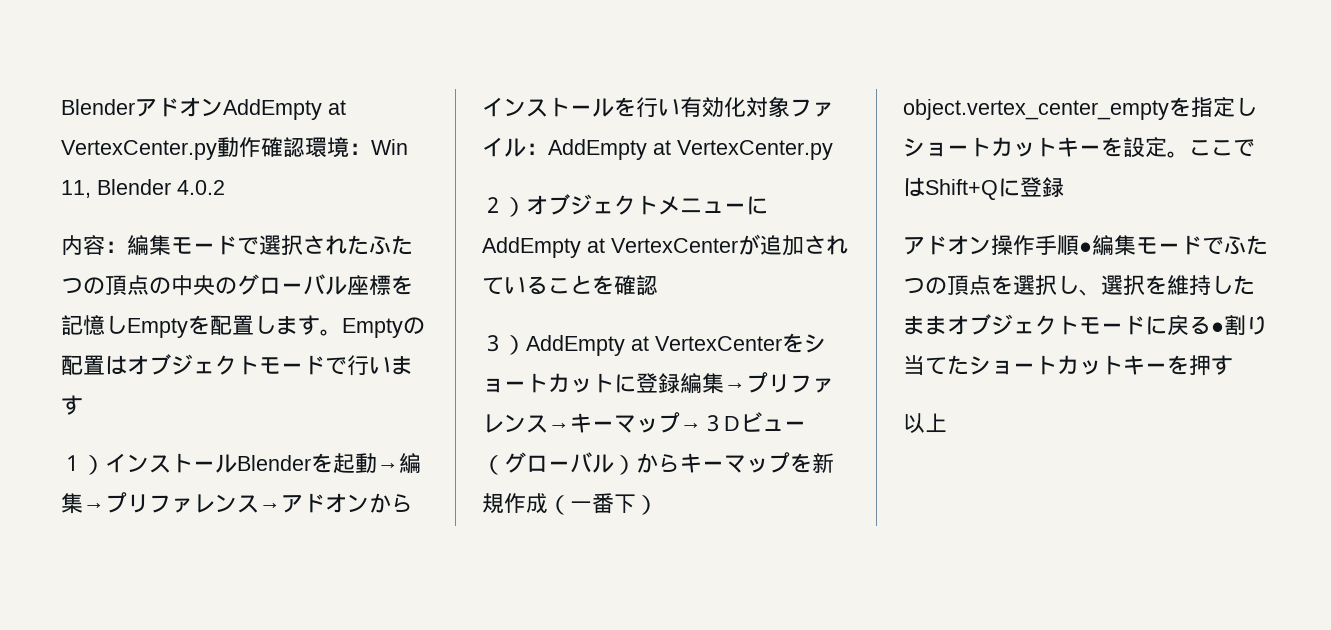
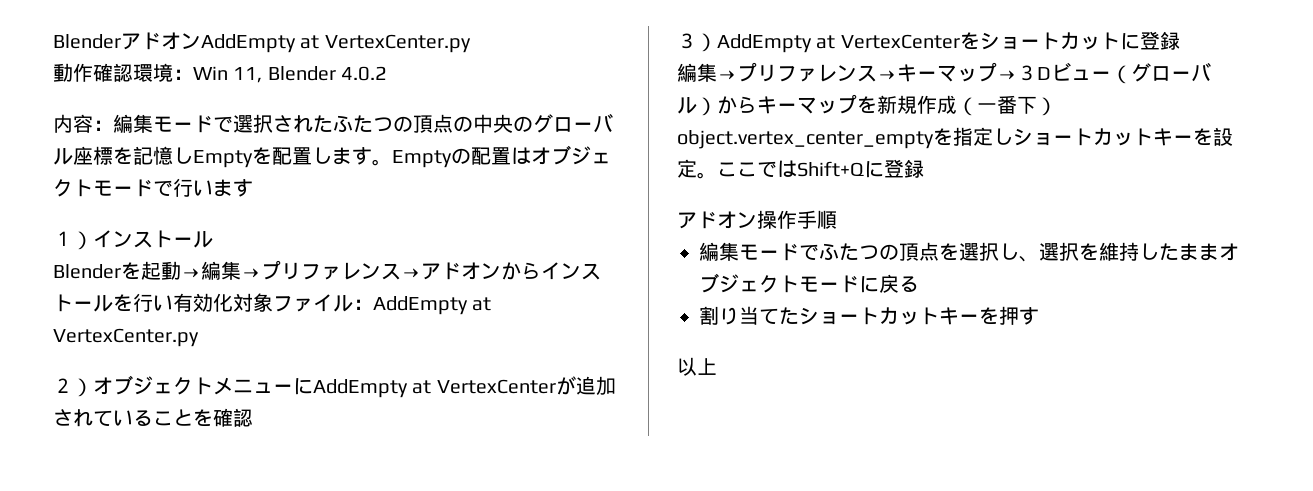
(217, 150) none -> (471, 43) //
(237, 463) none -> (213, 239) //
(680, 383) none -> (1180, 40) //
[1079,242,1092,253] ● -> (837, 219) //
[1211,322,1224,333] ● -> (919, 284) //

